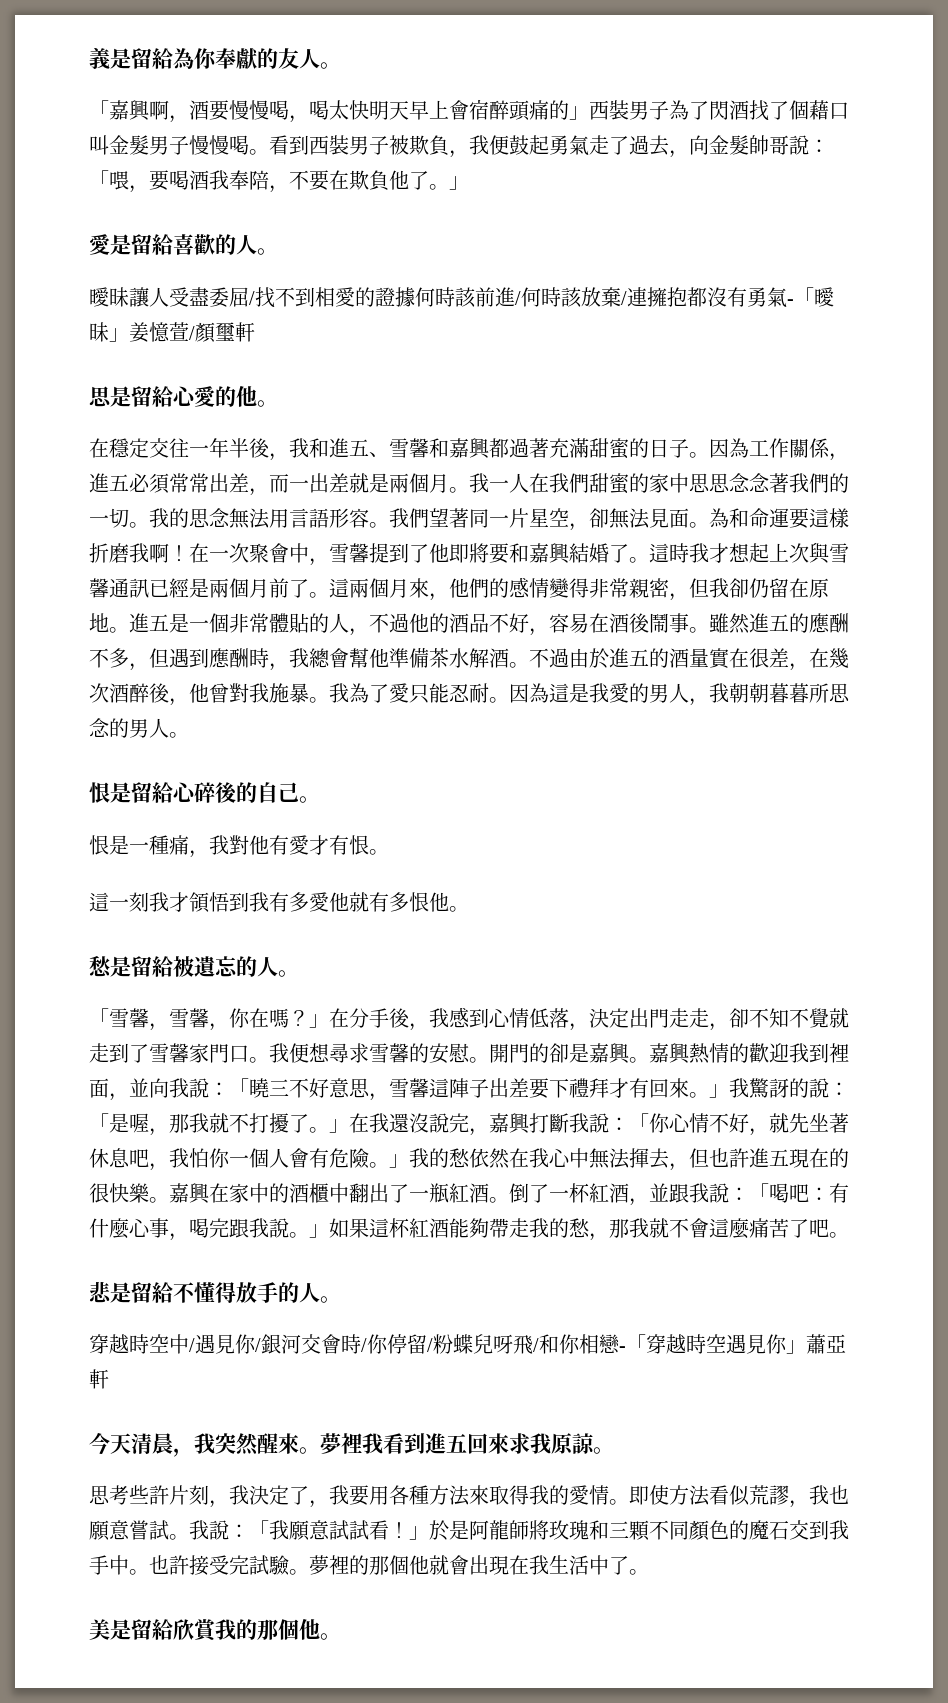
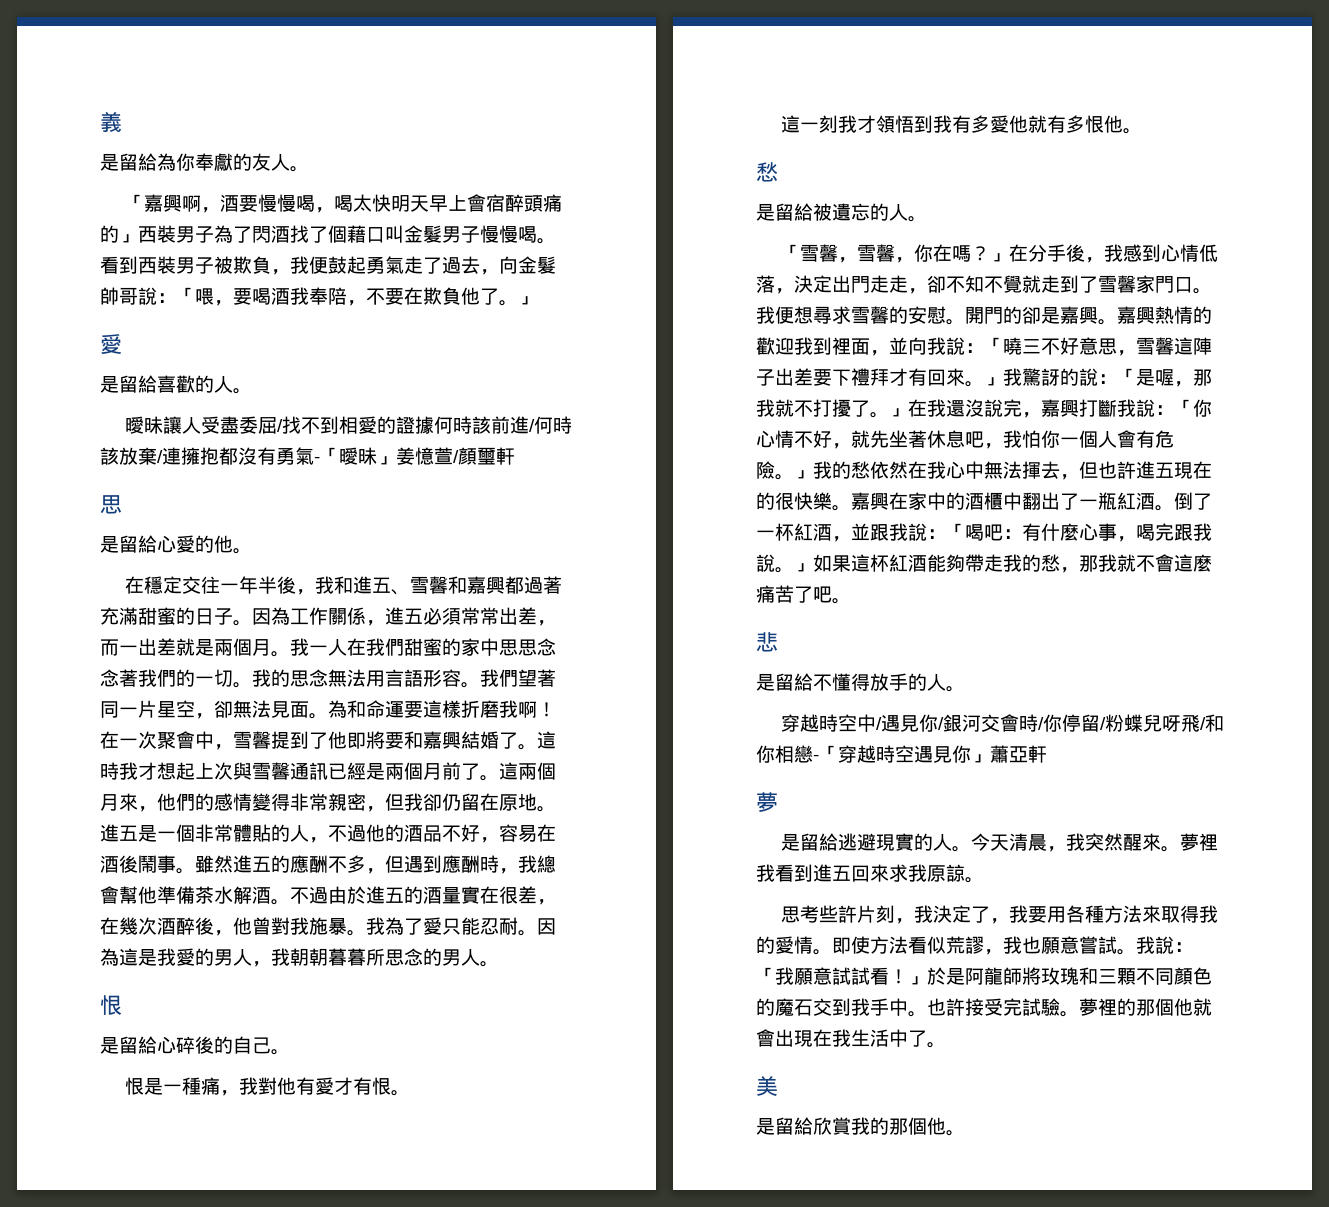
(110, 58) none -> (122, 121) //
(110, 244) none -> (122, 344) //
(112, 396) none -> (122, 504) //
(110, 792) none -> (122, 1005) //
(112, 966) none -> (778, 172) //
(112, 1292) none -> (778, 642) //
(109, 1379) none -> [756,792,778,813] [780,833,971,852] 夢 // 是留給逃避現實的人。
(110, 1629) none -> (778, 1086) //

